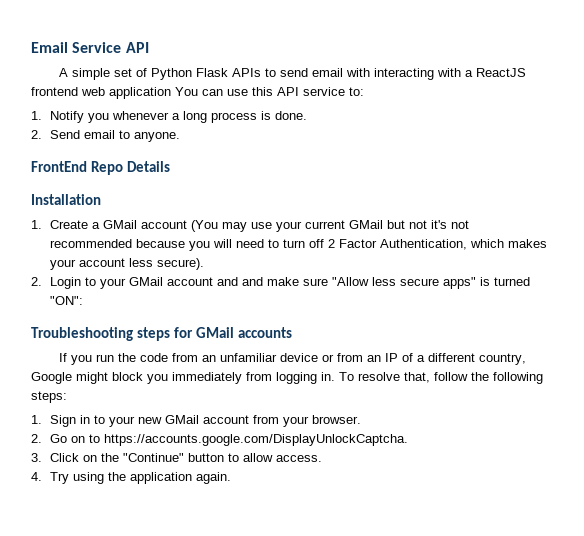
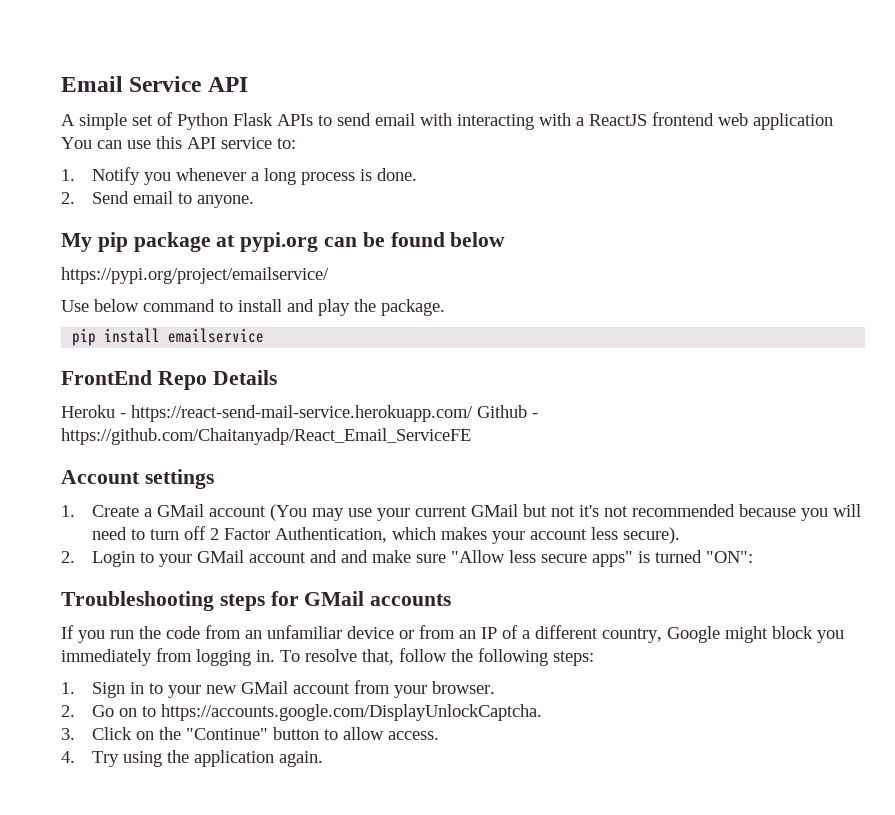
[31,161,171,175] [31,194,101,205] FrontEnd Repo Details // Installation -> [61,232,506,252] [61,267,329,284] [61,299,445,316] [72,328,265,346] [61,370,277,390] [61,405,538,422] [61,428,471,445] [61,469,214,489] My pip package at pypi.org can be found below // https://pypi.org/project/emailservice/ // Use below command to install and play the package. // pip install emailservice // FrontEnd Repo Details // Heroku - https://react-send-mail-service.herokuapp.com/ Github - https://github.com/Chaitanyadp/React_Email_ServiceFE // Account settings

